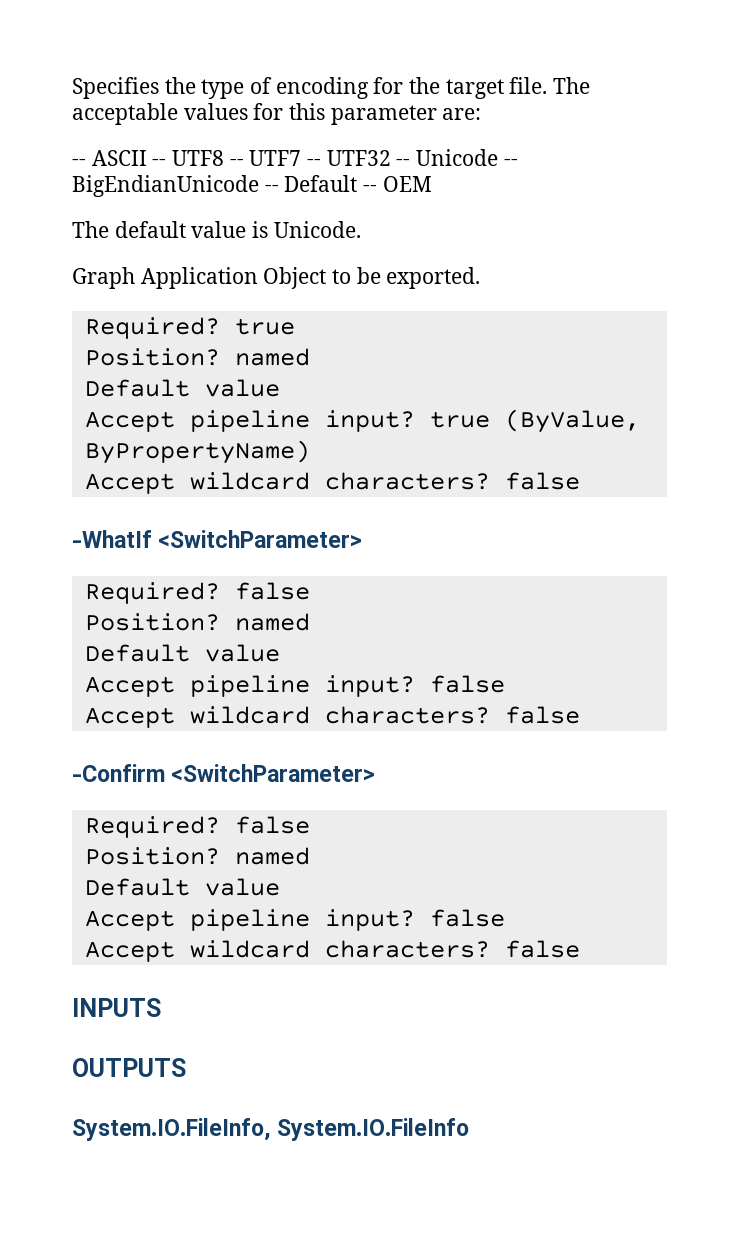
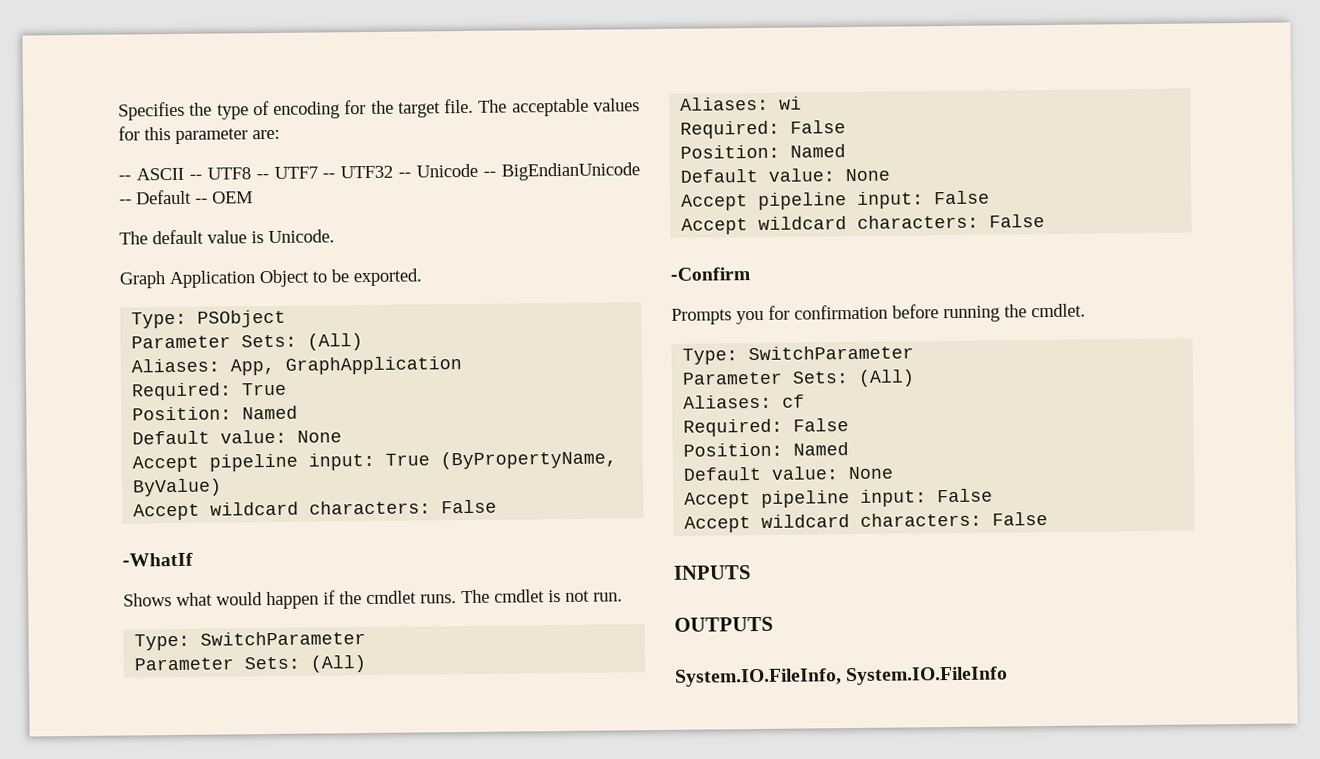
[84,317,295,339] [84,348,310,366] [84,379,280,397] [84,409,640,433] [84,440,310,464] [84,472,580,494] Required? true // Position? named // Default value // Accept pipeline input? true (ByValue, ByPropertyName) // Accept wildcard characters? false -> [131,309,287,329] [131,333,364,351] [131,356,463,376] [132,382,288,401] [132,405,299,421] [132,429,343,445] [132,450,618,473] [133,478,223,497] [133,499,498,521] Type: PSObject // Parameter Sets: (All) // Aliases: App, GraphApplication // Required: True // Position: Named // Default value: None // Accept pipeline input: True (ByPropertyName, ByValue) // Accept wildcard characters: False
[158,530,363,548] [84,582,310,604] [84,613,310,631] [84,644,280,662] [84,675,505,697] [84,706,580,728] <SwitchParameter> // Required? false // Position? named // Default value // Accept pipeline input? false // Accept wildcard characters? false -> [123,589,623,610] [134,631,367,651] [134,655,367,673] [680,96,803,111] [680,120,847,139] [680,144,847,159] [680,168,891,183] [681,190,991,211] [681,214,1046,235] // Shows what would happen if the cmdlet runs. The cmdlet is not run. // Type: SwitchParameter // Parameter Sets: (All) // Aliases: wi // Required: False // Position: Named // Default value: None // Accept pipeline input: False // Accept wildcard characters: False
[171,764,376,782] [84,816,310,838] [84,847,310,865] [84,878,280,896] [84,909,505,931] [84,940,580,962] <SwitchParameter> // Required? false // Position? named // Default value // Accept pipeline input? false // Accept wildcard characters? false -> [671,303,1086,325] [682,345,915,365] [682,369,916,387] [683,394,806,409] [683,418,850,437] [683,442,850,457] [683,466,895,481] [684,488,994,509] [684,512,1049,533] // Prompts you for confirmation before running the cmdlet. // Type: SwitchParameter // Parameter Sets: (All) // Aliases: cf // Required: False // Position: Named // Default value: None // Accept pipeline input: False // Accept wildcard characters: False

